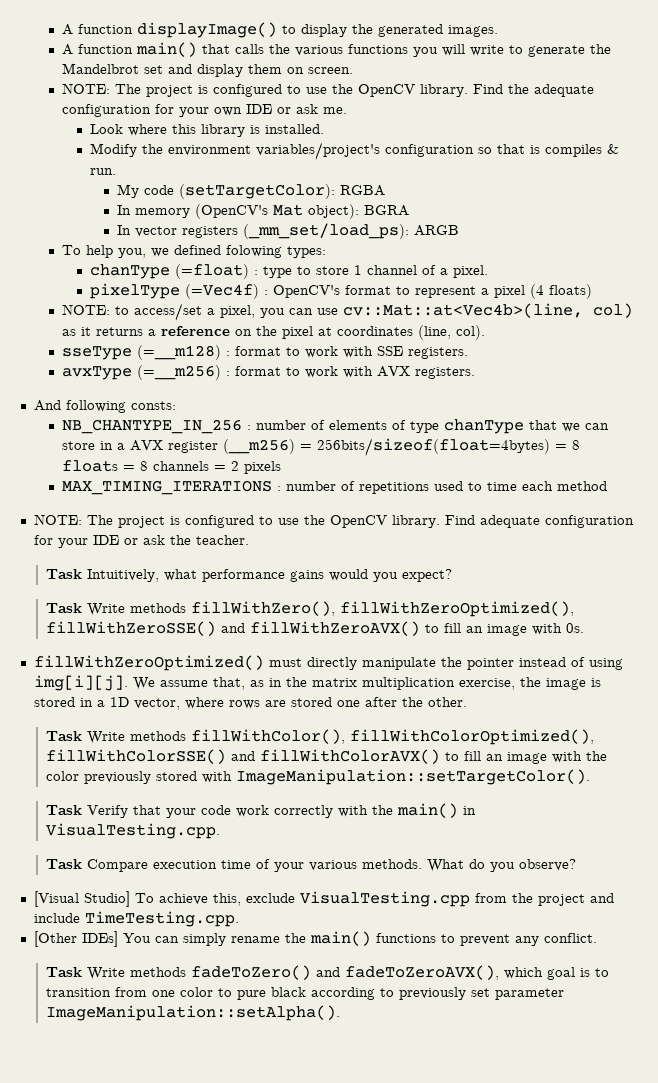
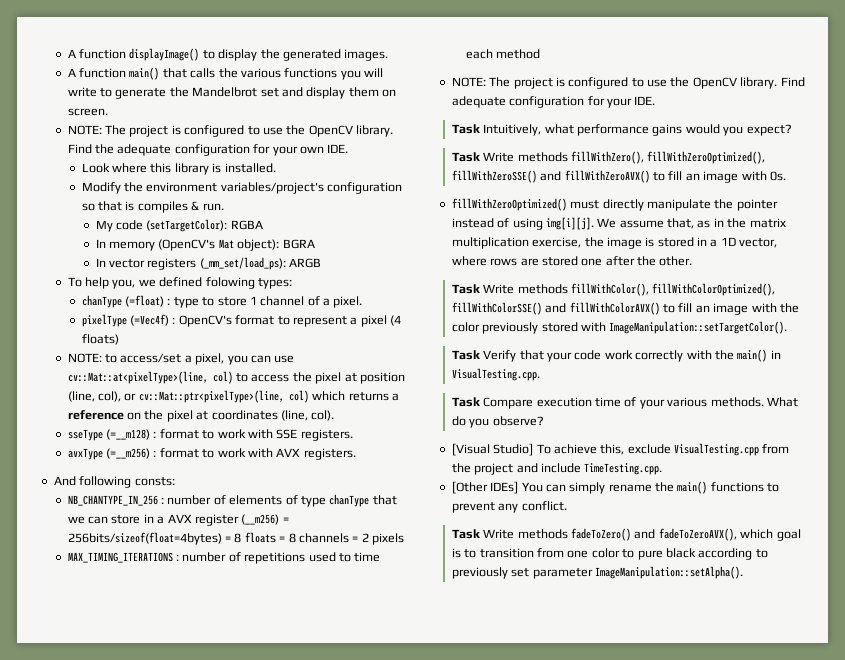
[245,104,347,114] IDE or ask me. -> [327,144,349,153] IDE.
[342,303,633,318] [61,327,91,336] cv::Mat::at<Vec4b>(line, col) as it -> [67,371,405,384] [67,390,346,403] cv::Mat::at<pixelType>(line, col) to access the pixel at position (line, col), or cv::Mat::ptr<pixelType>(line, col) which
[92,535,249,545] IDE or ask the teacher. -> [634,96,656,105] IDE.

